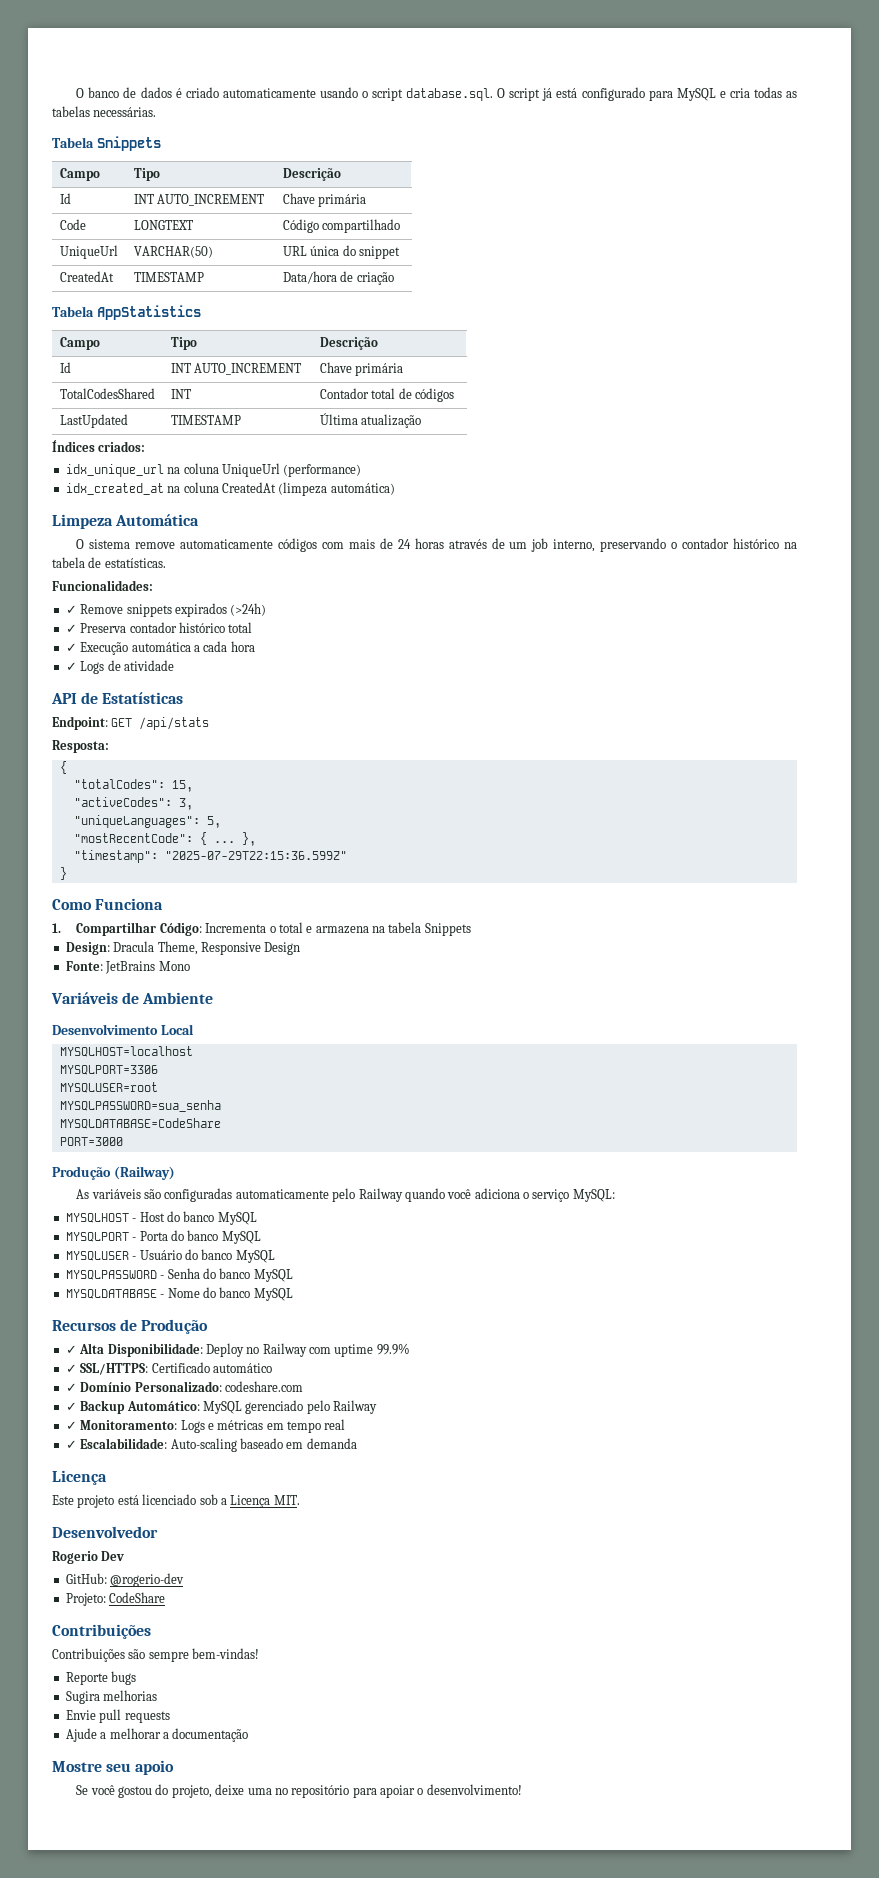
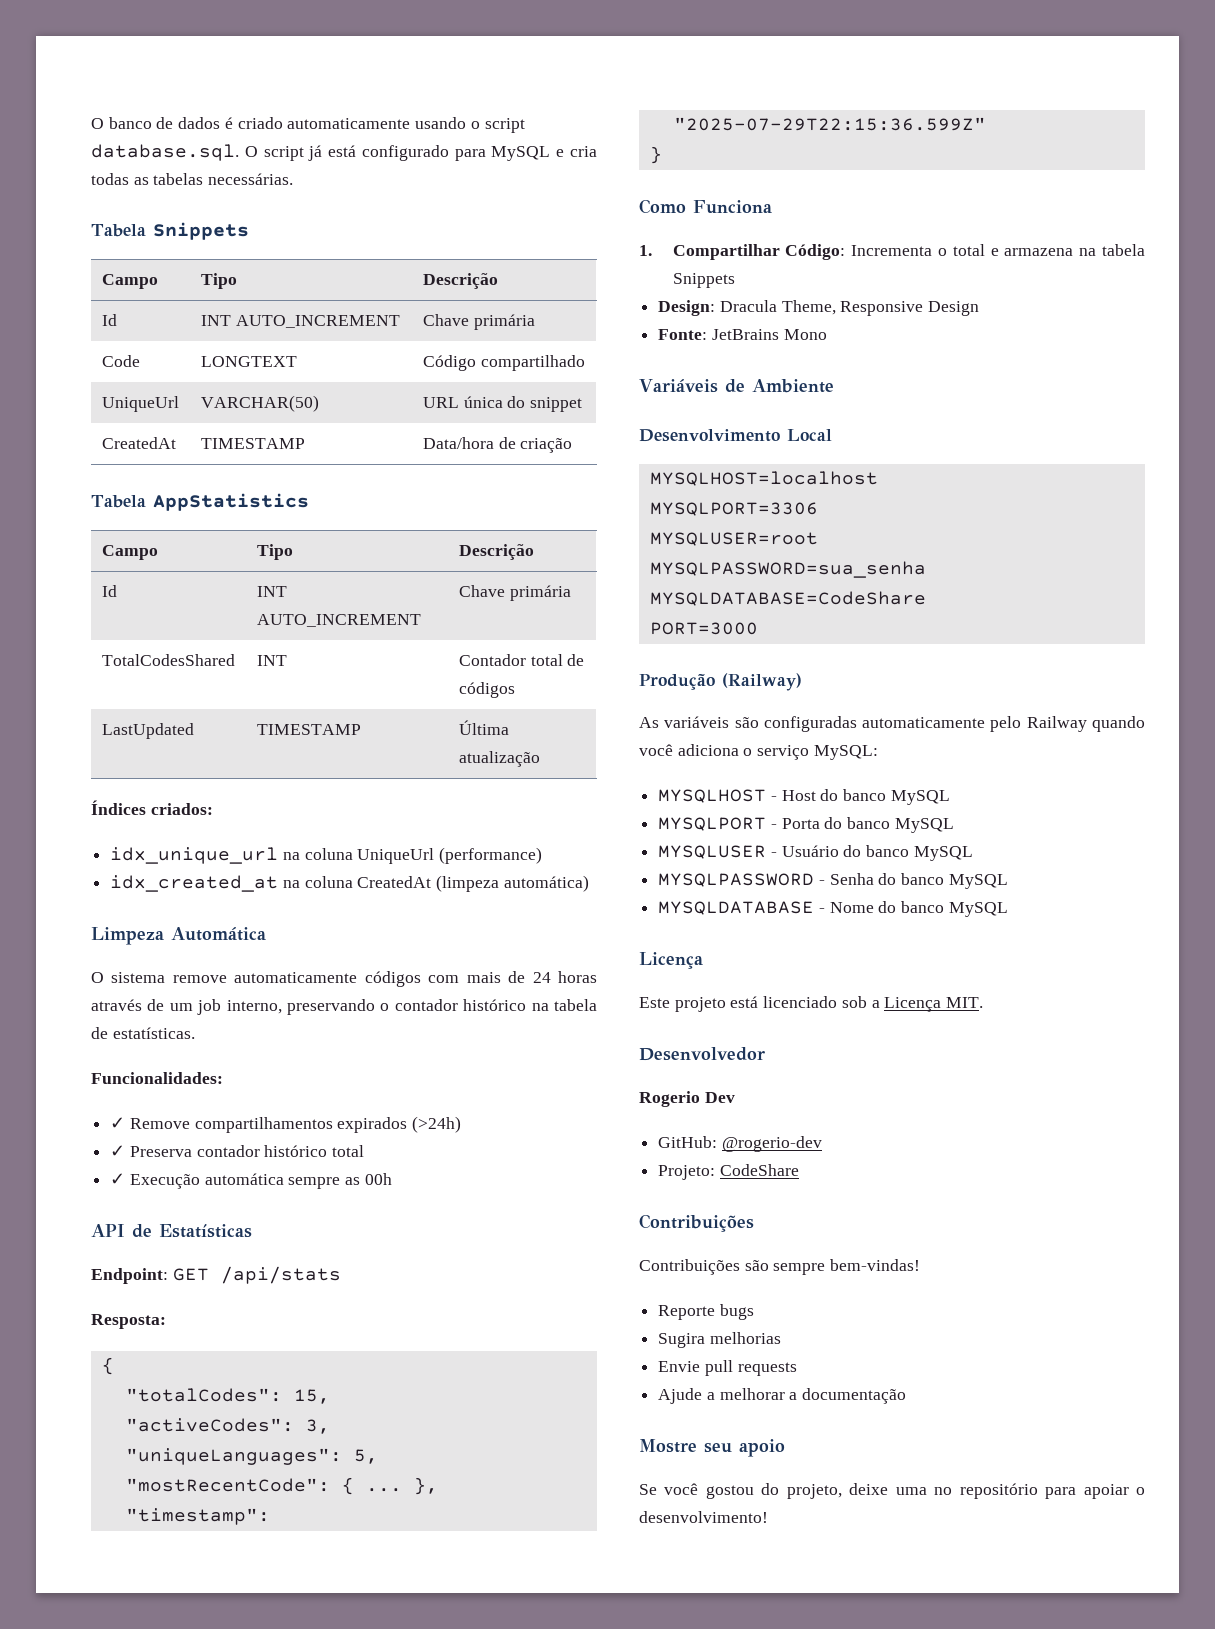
[126,604,172,617] snippets -> [194,1117,333,1133] compartilhamentos
[193,641,255,652] [65,660,174,674] a cada hora // ✓ Logs de atividade -> [288,1173,392,1189] sempre as 00h
[52,1319,209,1334] [65,1343,410,1357] [65,1362,272,1375] [65,1381,303,1392] [65,1400,377,1414] [65,1419,346,1433] [65,1438,357,1452] // Recursos de Produção // ✓ Alta Disponibilidade: Deploy no Railway com uptime 99.9% // ✓ SSL/HTTPS: Certificado automático // ✓ Domínio Personalizado: codeshare.com // ✓ Backup Automático: MySQL gerenciado pelo Railway // ✓ Monitoramento: Logs e métricas em tempo real // ✓ Escalabilidade: Auto-scaling baseado em demanda -> (1008, 909) none

